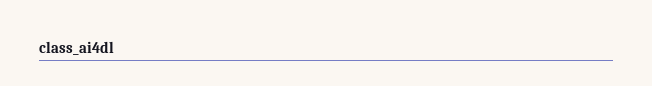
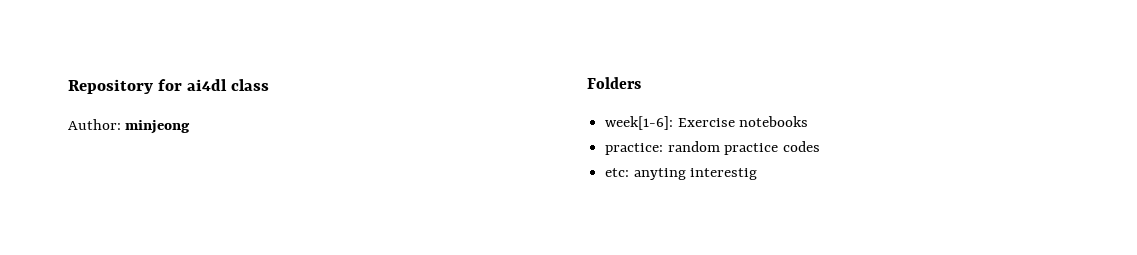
[39,41,114,55] class_ai4dl -> [68,79,270,94] [68,119,191,134] [587,77,641,89] [605,116,809,130] [605,141,820,155] [605,168,758,180] Repository for ai4dl class // Author: minjeong // Folders // week[1-6]: Exercise notebooks // practice: random practice codes // etc: anyting interestig

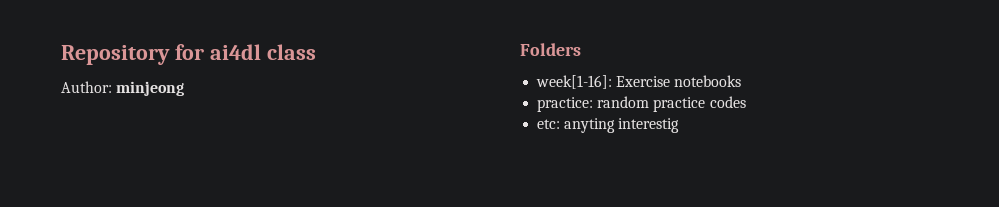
[605,116,674,130] week[1-6]: -> [536,75,613,89] week[1-16]:

